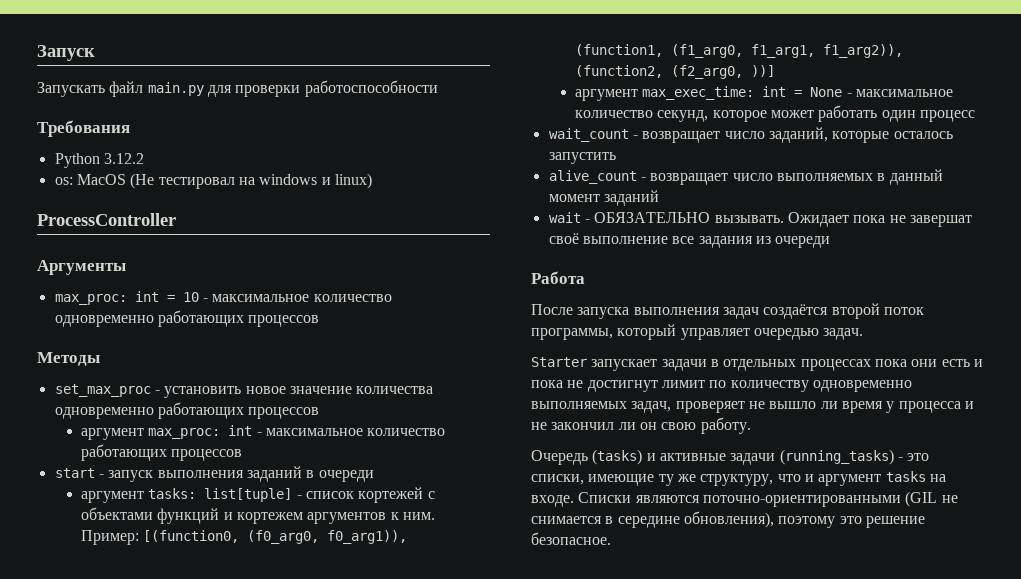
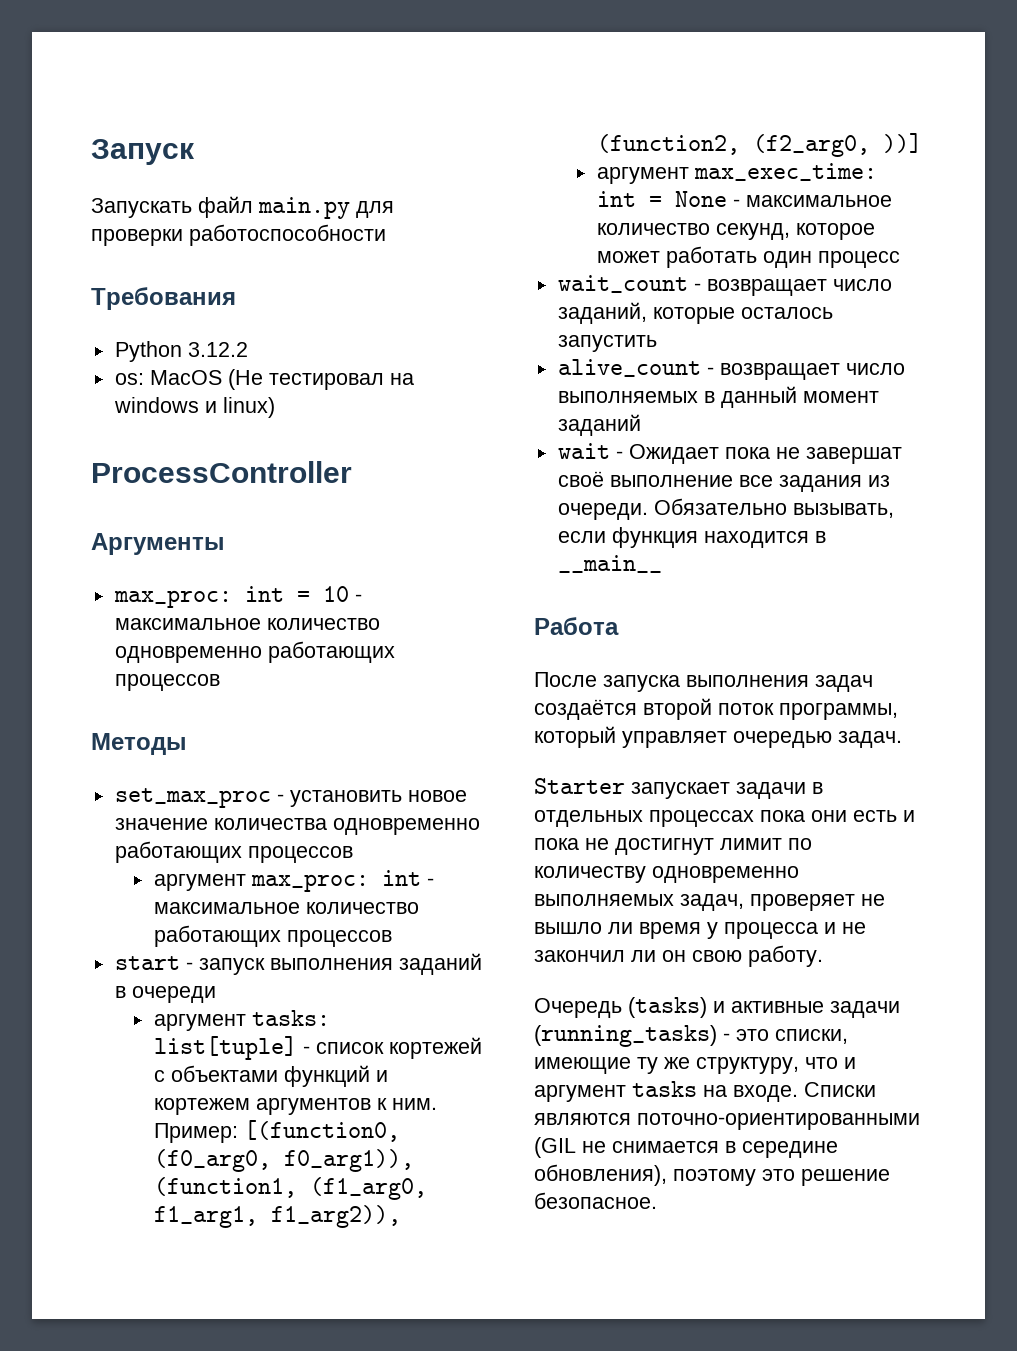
[594,212,784,223] ОБЯЗАТЕЛЬНО вызывать. -> (623, 455) none
[775,236,831,248] очереди -> [557,498,894,520] [557,527,826,548] [557,555,662,573] очереди. Обязательно вызывать, если функция находится в __main__

